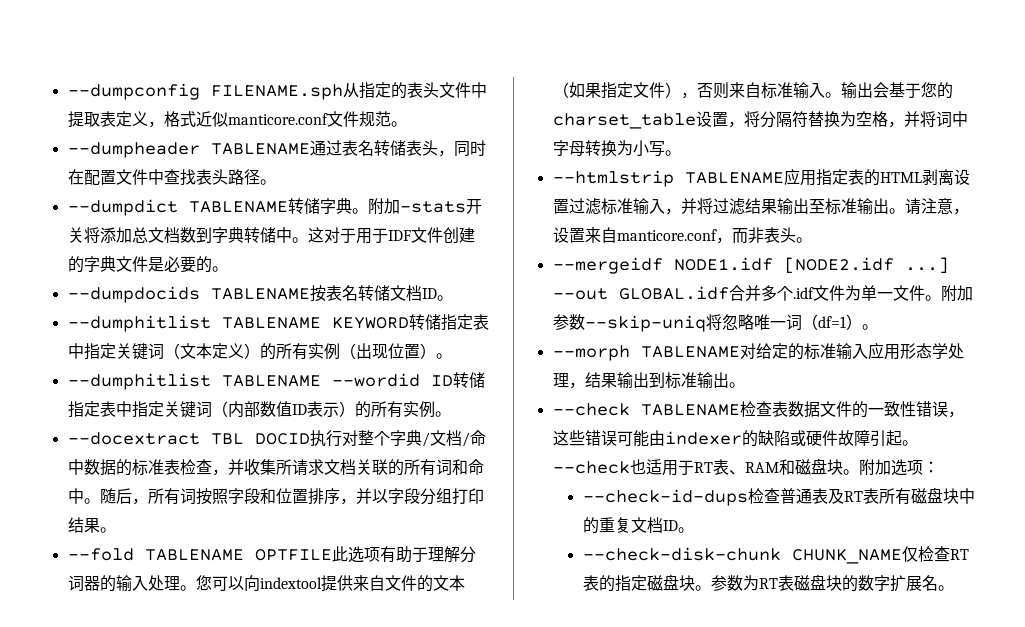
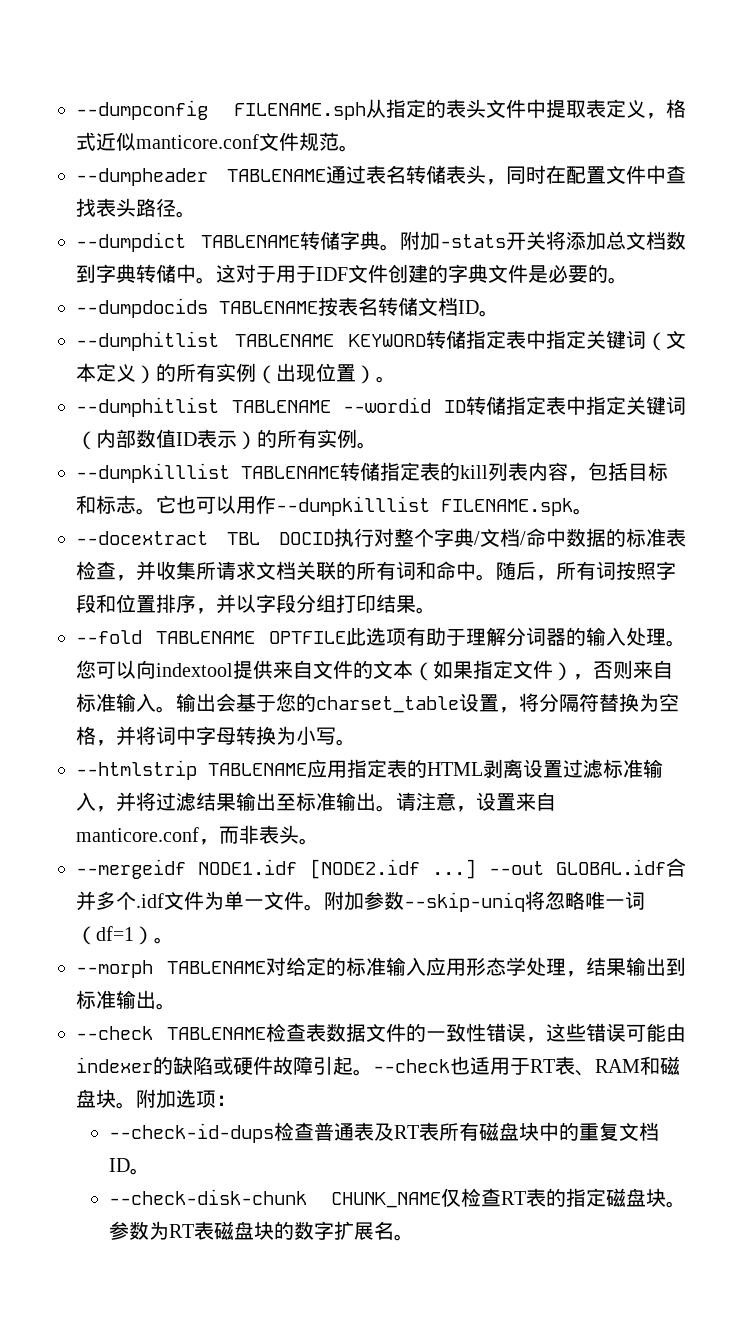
(451, 414) none -> [76,462,668,483] [76,495,593,516] // --dumpkilllist TABLENAME转储指定表的kill列表内容，包括目标和标志。它也可以用作--dumpkilllist FILENAME.spk。

